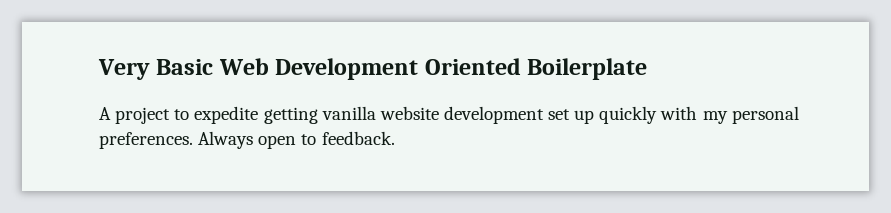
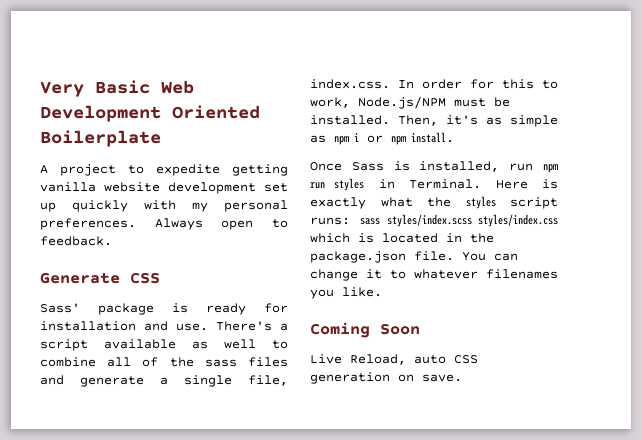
(395, 138) none -> [40,272,160,284] [40,303,288,315] [40,321,288,331] [40,339,288,351] [40,357,288,367] [40,375,288,387] [310,79,558,89] [310,96,510,109] [310,115,558,127] [310,132,454,145] [310,161,558,173] [310,178,558,191] [310,196,558,209] [310,214,558,227] [310,233,494,243] [310,251,518,263] [310,269,558,281] [310,287,382,299] [310,322,420,338] [310,354,478,365] [310,372,462,384] // Generate CSS // Sass' package is ready for installation and use. There's a script available as well to combine all of the sass files and generate a single file, index.css. In order for this to work, Node.js/NPM must be installed. Then, it's as simple as npm i or npm install. // Once Sass is installed, run npm run styles in Terminal. Here is exactly what the styles script runs: sass styles/index.scss styles/index.css which is located in the package.json file. You can change it to whatever filenames you like. // Coming Soon // Live Reload, auto CSS generation on save.

